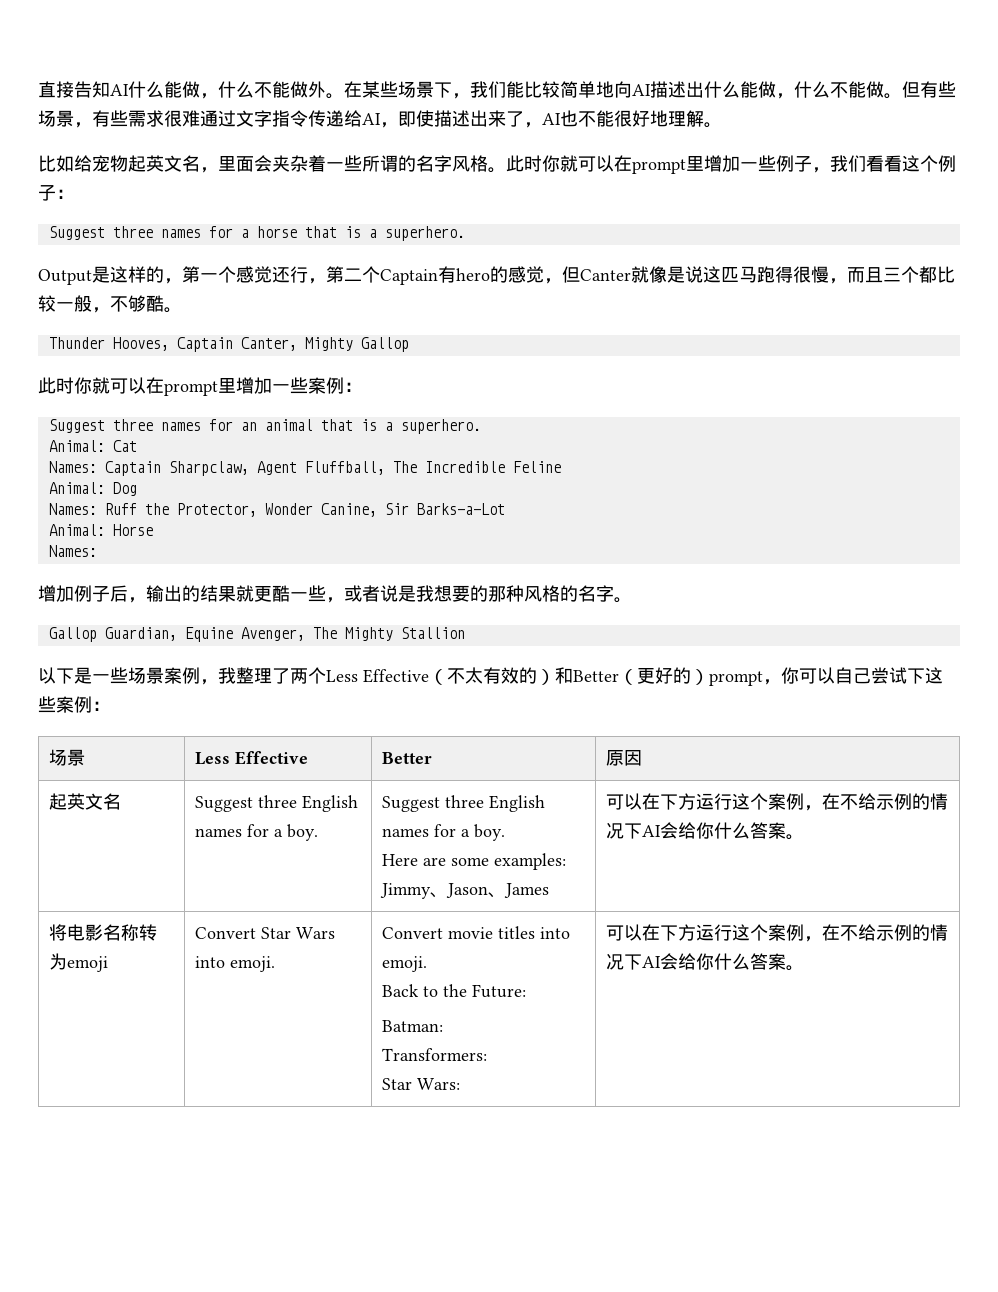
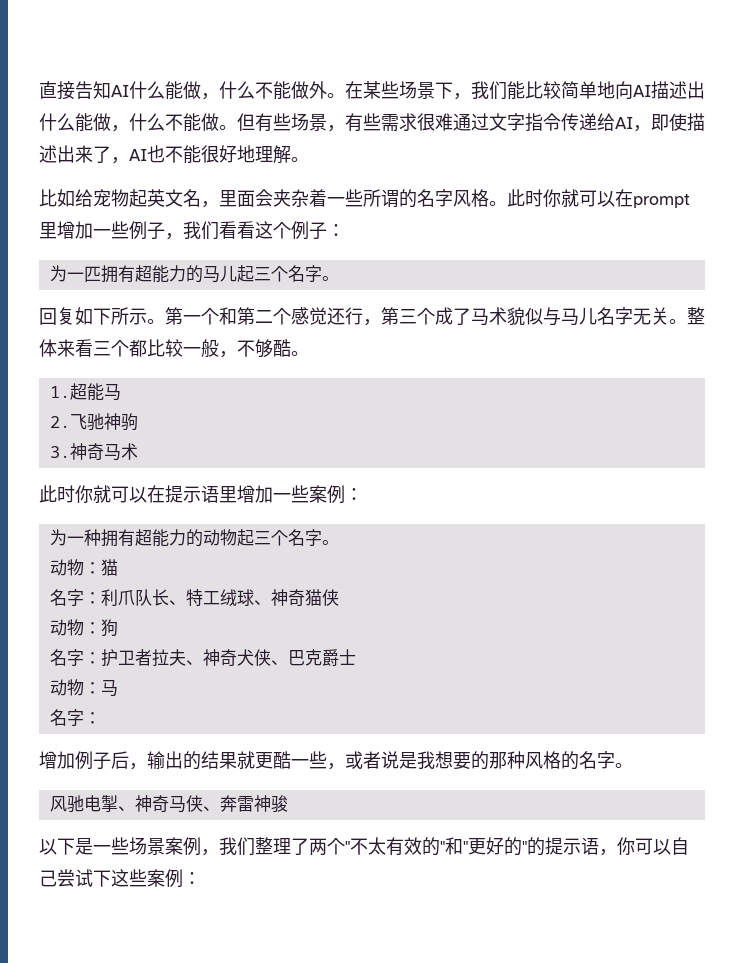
[48,226,465,241] [38,266,883,285] Suggest three names for a horse that is a superhero. // Output是这样的，第一个感觉还行，第二个Captain有hero的感觉，但Canter就像是说这匹马跑得很慢，而且 -> [49,265,339,283] [39,307,705,326] [39,339,93,357] 为一匹拥有超能力的马儿起三个名字。 // 回复如下所示。第一个和第二个感觉还行，第三个成了马术貌似与马儿名字无关。整体来看
[48,337,409,352] [38,377,218,396] Thunder Hooves, Captain Canter, Mighty Gallop // 此时你就可以在prompt -> [49,383,121,401] [49,413,138,431] [49,443,138,461] [39,485,219,503] 1.超能马 // 2.飞驰神驹 // 3.神奇马术 // 此时你就可以在提示语
[48,419,481,434] [48,440,137,452] [48,461,561,476] [48,482,137,496] [48,503,505,517] [48,524,153,536] [48,545,97,557] Suggest three names for an animal that is a superhero. // Animal: Cat // Names: Captain Sharpclaw, Agent Fluffball, The Incredible Feline // Animal: Dog // Names: Ruff the Protector, Wonder Canine, Sir Barks-a-Lot // Animal: Horse // Names: -> [49,529,339,547] [49,559,118,576] [49,589,339,607] [49,619,118,637] [49,649,356,667] [49,679,118,697] [49,709,101,726] 为一种拥有超能力的动物起三个名字。 // 动物：猫 // 名字：利爪队长、特工绒球、神奇猫侠 // 动物：狗 // 名字：护卫者拉夫、神奇犬侠、巴克爵士 // 动物：马 // 名字：
[48,627,465,642] Gallop Guardian, Equine Avenger, The Mighty Stallion -> [49,795,288,813] 风驰电掣、神奇马侠、奔雷神骏
(236, 675) none -> [237,837,255,856] 们
[326,667,763,686] Less Effective（不太有效的）和Better（更好的）prompt -> [345,837,599,856] "不太有效的"和"更好的"的提示语
[49,749,86,766] [195,751,309,765] [382,752,433,764] [606,750,643,766] [49,793,122,810] [195,795,359,812] [195,824,319,841] [382,795,546,812] [382,824,506,841] [382,853,567,870] [380,883,550,899] [606,793,949,811] [606,822,805,840] [49,924,158,941] [49,953,109,972] [195,927,336,939] [195,956,276,972] [382,926,571,939] [382,956,428,972] [382,984,527,998] [382,1020,444,1032] [382,1048,488,1061] [382,1078,461,1090] [606,924,949,942] [606,953,805,971] // 场景 | Less Effective | Better | 原因 // 起英文名 | Suggest three English names for a boy. | Suggest three English names for a boy. // Here are some examples: Jimmy、Jason、James | 可以在下方运行这个案例，在不给示例的情况下AI会给你什么答案。 // 将电影名称转为emoji | Convert Star Wars into emoji. | Convert movie titles into emoji. // Back to the Future: // Batman: // Transformers: // Star Wars: | 可以在下方运行这个案例，在不给示例的情况下AI会给你什么答案。 -> (201, 878) none

